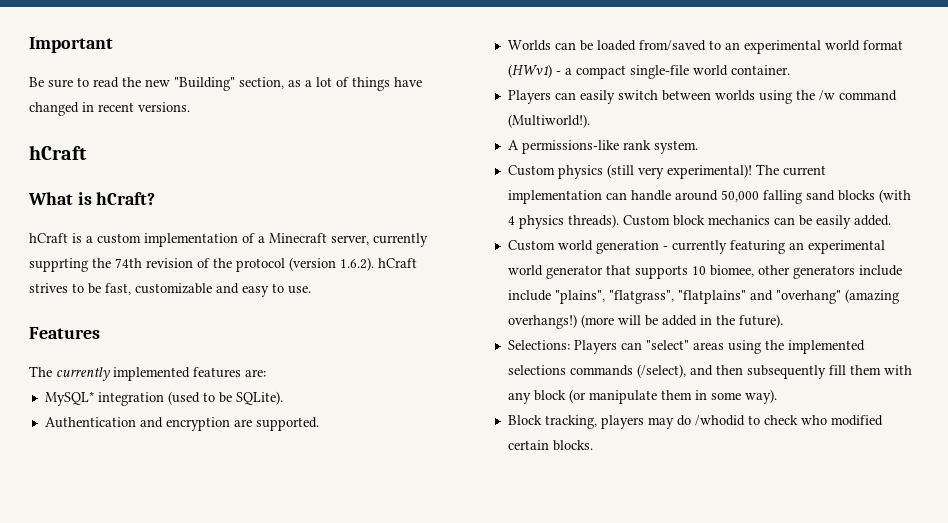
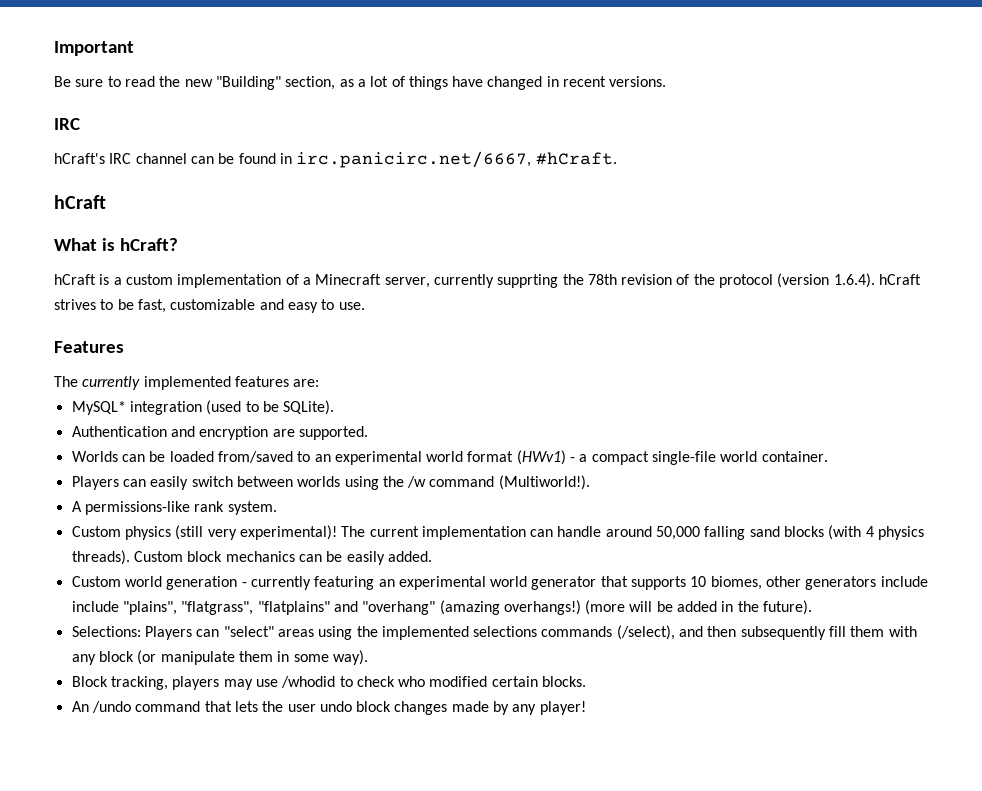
(190, 107) none -> [54,118,80,130] [54,151,617,168] // IRC // hCraft's IRC channel can be found in irc.panicirc.net/6667, #hCraft.
[115,258,142,268] 74th -> [587,274,617,285] 78th
[340,257,374,271] 1.6.2). -> [833,273,875,288] 1.6.4).
[709,265,754,277] biomee, -> [710,576,762,590] biomes,
[676,415,691,426] do -> [255,679,278,687] use
(593, 445) none -> [71,701,586,715] // An /undo command that lets the user undo block changes made by any player!

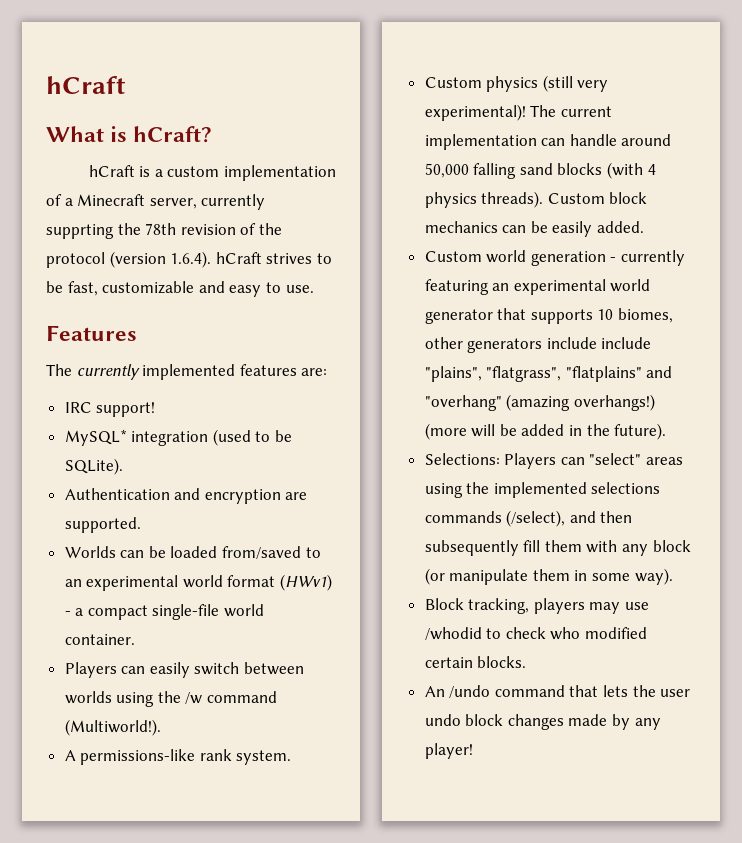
[54,41,134,56] [54,76,667,90] [54,118,80,130] [54,151,617,168] Important // Be sure to read the new "Building" section, as a lot of things have changed in recent versions. // IRC // hCraft's IRC channel can be found in irc.panicirc.net/6667, #hCraft. // -> (46, 85) none
(320, 383) none -> [64,402,156,417] // IRC support!

